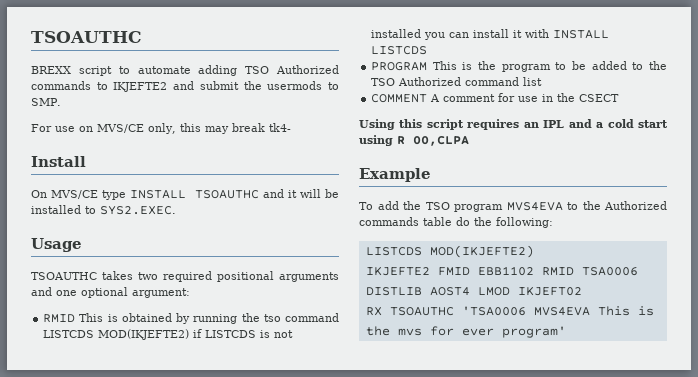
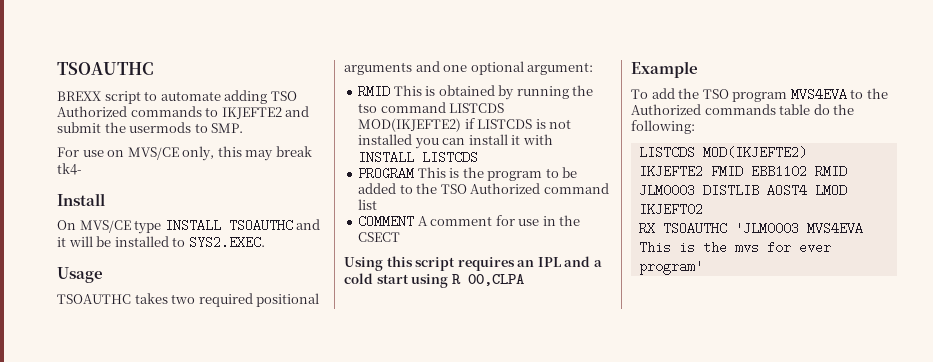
[581,267,638,276] TSA0006 -> [638,184,695,197] JLM0003
[461,306,526,316] 'TSA0006 -> [734,222,799,235] 'JLM0003

